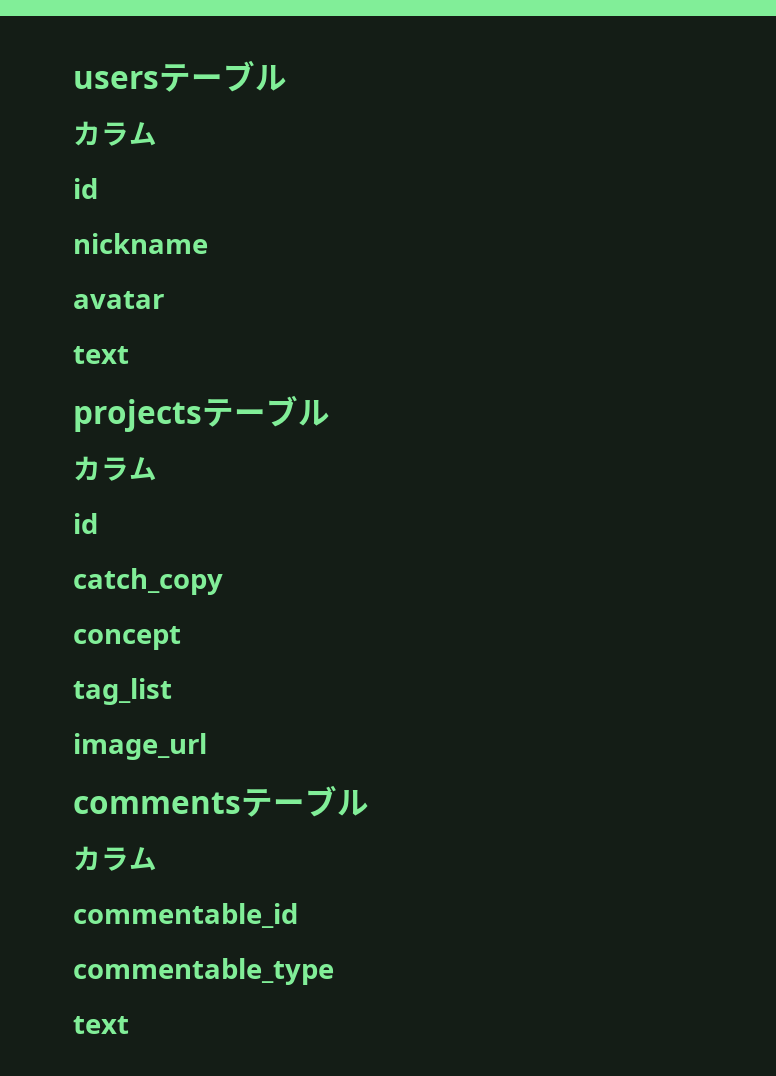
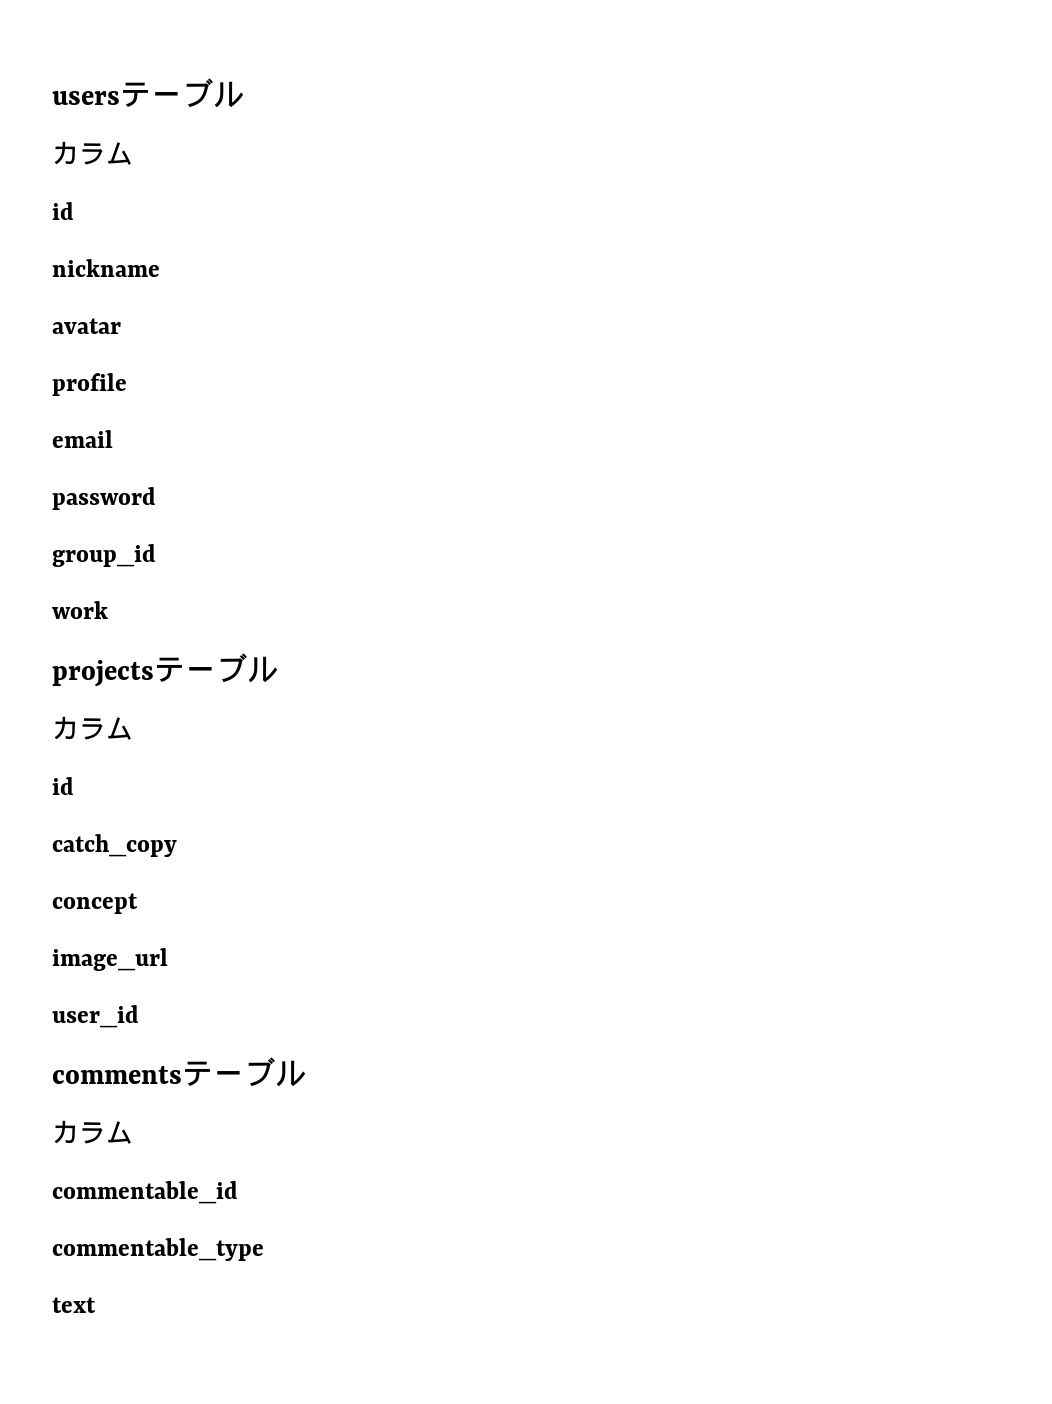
[73,346,129,364] text -> [52,373,127,396] [52,430,113,448] [52,487,156,510] [52,544,156,567] [52,601,108,619] profile // email // password // group_id // work
[73,678,172,705] [73,733,207,760] tag_list // image_url -> [52,948,168,971] [52,1005,139,1028] image_url // user_id

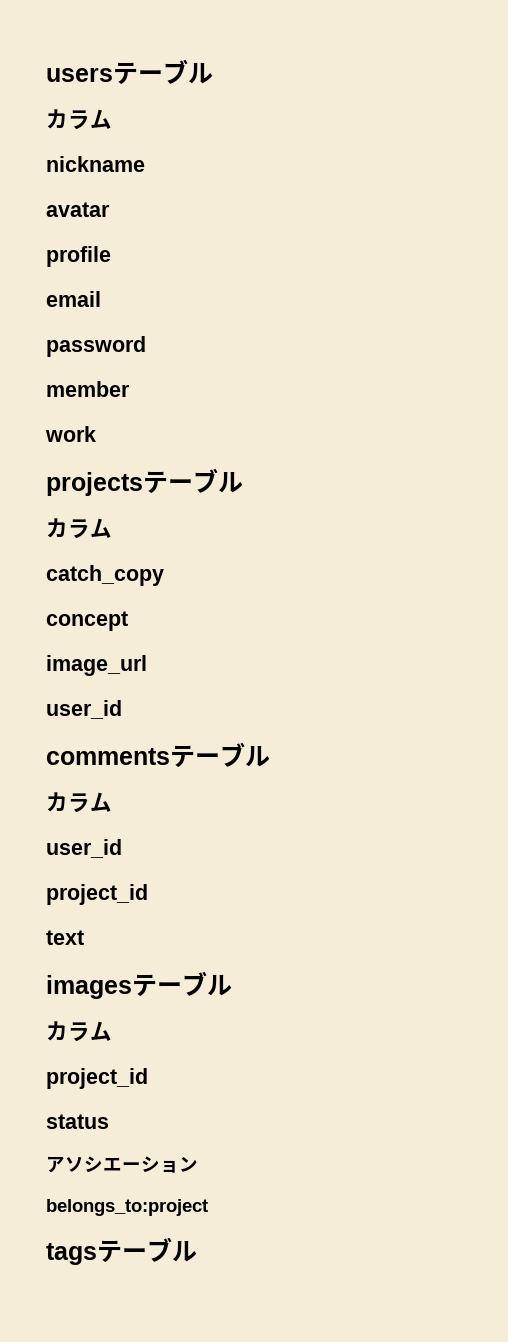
[52,202,74,220] // id -> (112, 119) none
[52,544,156,567] group_id -> [46,381,130,397] member
[52,777,74,795] // id -> (112, 528) none
[52,1181,238,1204] [52,1238,264,1261] commentable_id // commentable_type -> [46,839,122,858] [46,884,148,905] user_id // project_id
(96, 1305) none -> [46,971,232,999] [46,1021,112,1042] [46,1068,148,1089] [46,1114,109,1129] [46,1156,198,1173] [46,1199,208,1216] [46,1237,197,1265] // imagesテーブル // カラム // project_id // status // アソシエーション // belongs_to:project // tagsテーブル

